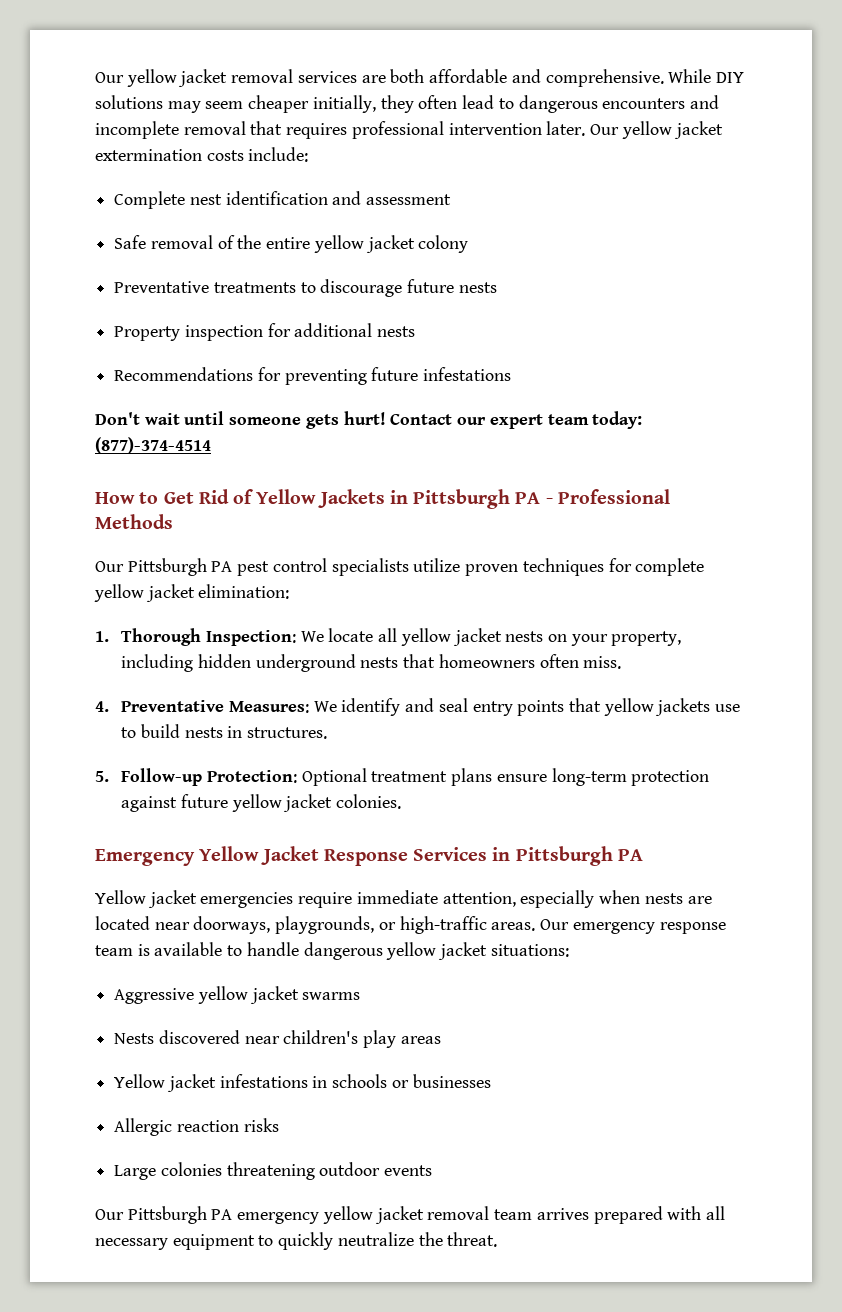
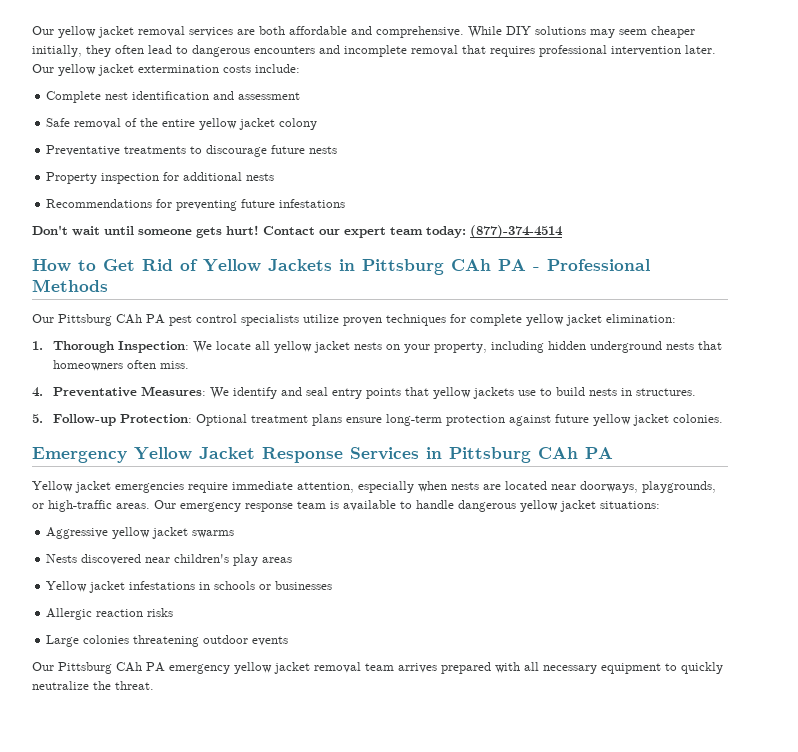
[413,489,511,509] Pittsburgh -> [362,259,491,275] Pittsburg CAh
[127,558,207,576] Pittsburgh -> [58,314,142,326] Pittsburg CAh
[515,846,613,866] Pittsburgh -> [449,447,578,463] Pittsburg CAh
[127,1206,207,1224] Pittsburgh -> [58,662,142,674] Pittsburg CAh

